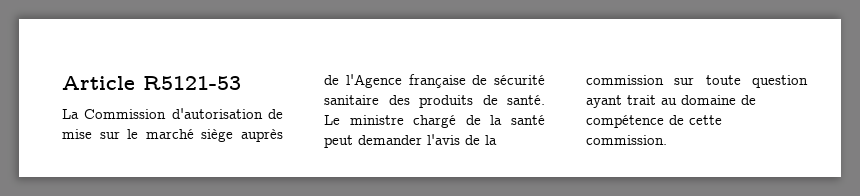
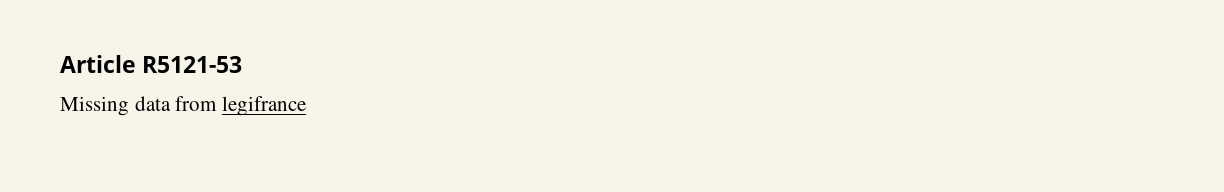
[62,108,283,119] [62,129,283,142] [324,74,545,88] [324,95,545,108] [324,115,545,128] [324,134,497,148] [586,75,808,88] [586,95,756,108] [586,115,722,128] [586,135,667,145] La Commission d'autorisation de mise sur le marché siège auprès de l'Agence française de sécurité sanitaire des produits de santé. Le ministre chargé de la santé peut demander l'avis de la commission sur toute question ayant trait au domaine de compétence de cette commission. -> [60,96,307,116] Missing data from legifrance

